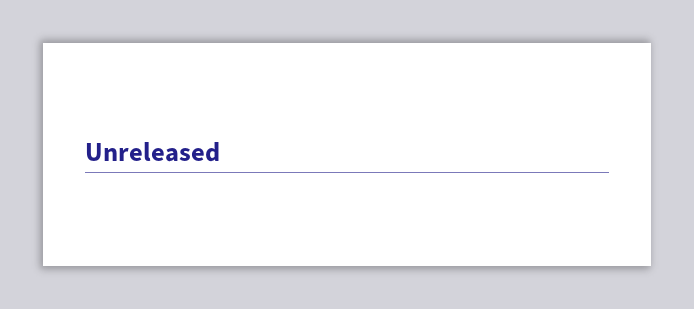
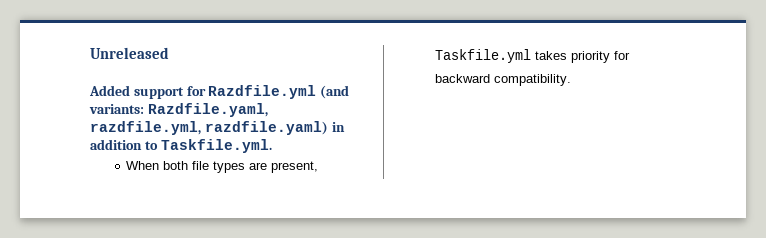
(220, 152) none -> [89,85,350,99] [89,103,268,117] [90,121,345,135] [90,139,272,153] [126,161,319,173] [435,49,631,63] [435,74,572,86] // Added support for Razdfile.yml (and variants: Razdfile.yaml, razdfile.yml, razdfile.yaml) in addition to Taskfile.yml. // When both file types are present, Taskfile.yml takes priority for backward compatibility.

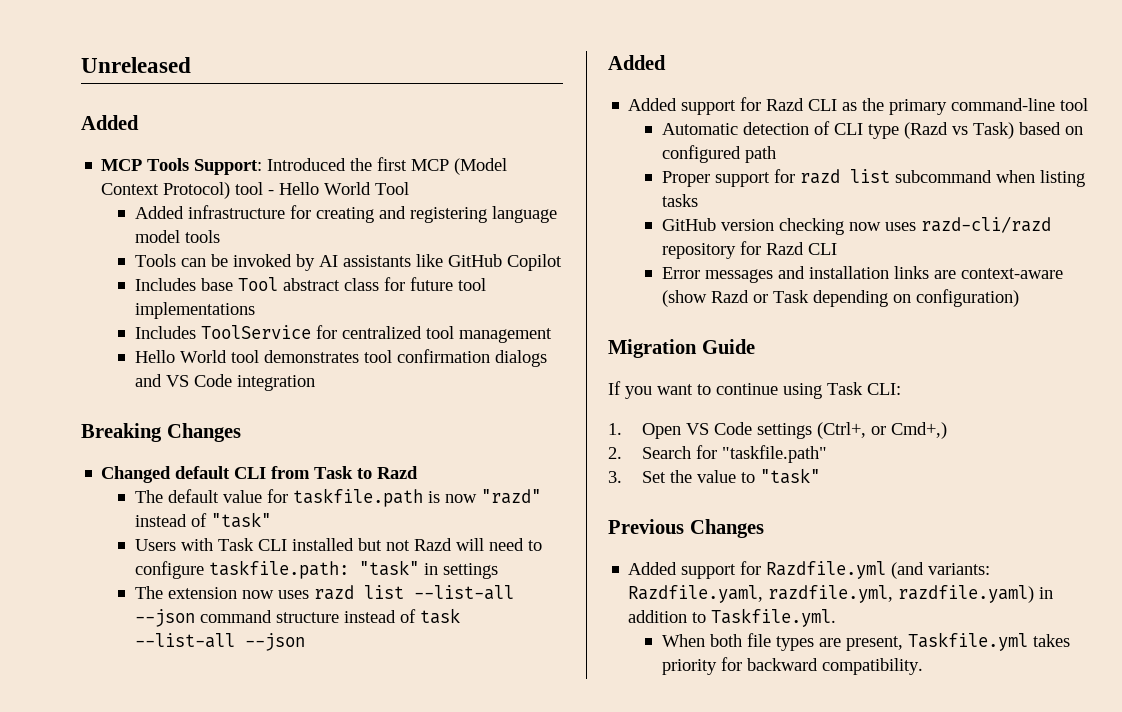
(130, 90) none -> [101,157,508,175] [101,182,410,199] [134,205,557,223] [134,230,220,243] [134,254,562,271] [134,277,486,291] [134,302,255,319] [134,325,552,343] [134,349,547,367] [134,374,315,391] [81,423,241,442] [101,466,419,483] [134,488,541,507] [134,512,271,528] [134,538,542,551] [134,560,498,579] [134,585,514,600] [134,608,460,627] [134,633,305,651] [608,55,666,70] [628,97,1089,115] [661,121,1083,139] [661,145,776,163] [661,169,1085,187] [661,194,698,207] [661,216,1051,235] [661,241,837,259] [661,266,1063,283] [661,289,1019,307] [608,339,755,358] [608,381,901,399] [608,422,947,439] [608,445,827,463] [608,468,820,484] [608,519,764,538] [628,562,678,575] // MCP Tools Support: Introduced the first MCP (Model Context Protocol) tool - Hello World Tool // Added infrastructure for creating and registering language model tools // Tools can be invoked by AI assistants like GitHub Copilot // Includes base Tool abstract class for future tool implementations // Includes ToolService for centralized tool management // Hello World tool demonstrates tool confirmation dialogs and VS Code integration // Breaking Changes // Changed default CLI from Task to Razd // The default value for taskfile.path is now "razd" instead of "task" // Users with Task CLI installed but not Razd will need to configure taskfile.path: "task" in settings // The extension now uses razd list --list-all --json command structure instead of task --list-all --json // Added // Added support for Razd CLI as the primary command-line tool // Automatic detection of CLI type (Razd vs Task) based on configured path // Proper support for razd list subcommand when listing tasks // GitHub version checking now uses razd-cli/razd repository for Razd CLI // Error messages and installation links are context-aware (show Razd or Task depending on configuration) // Migration Guide // If you want to continue using Task CLI: // 1. Open VS Code settings (Ctrl+, or Cmd+,) // 2. Search for "taskfile.path" // 3. Set the value to "task" // Previous Changes // Added

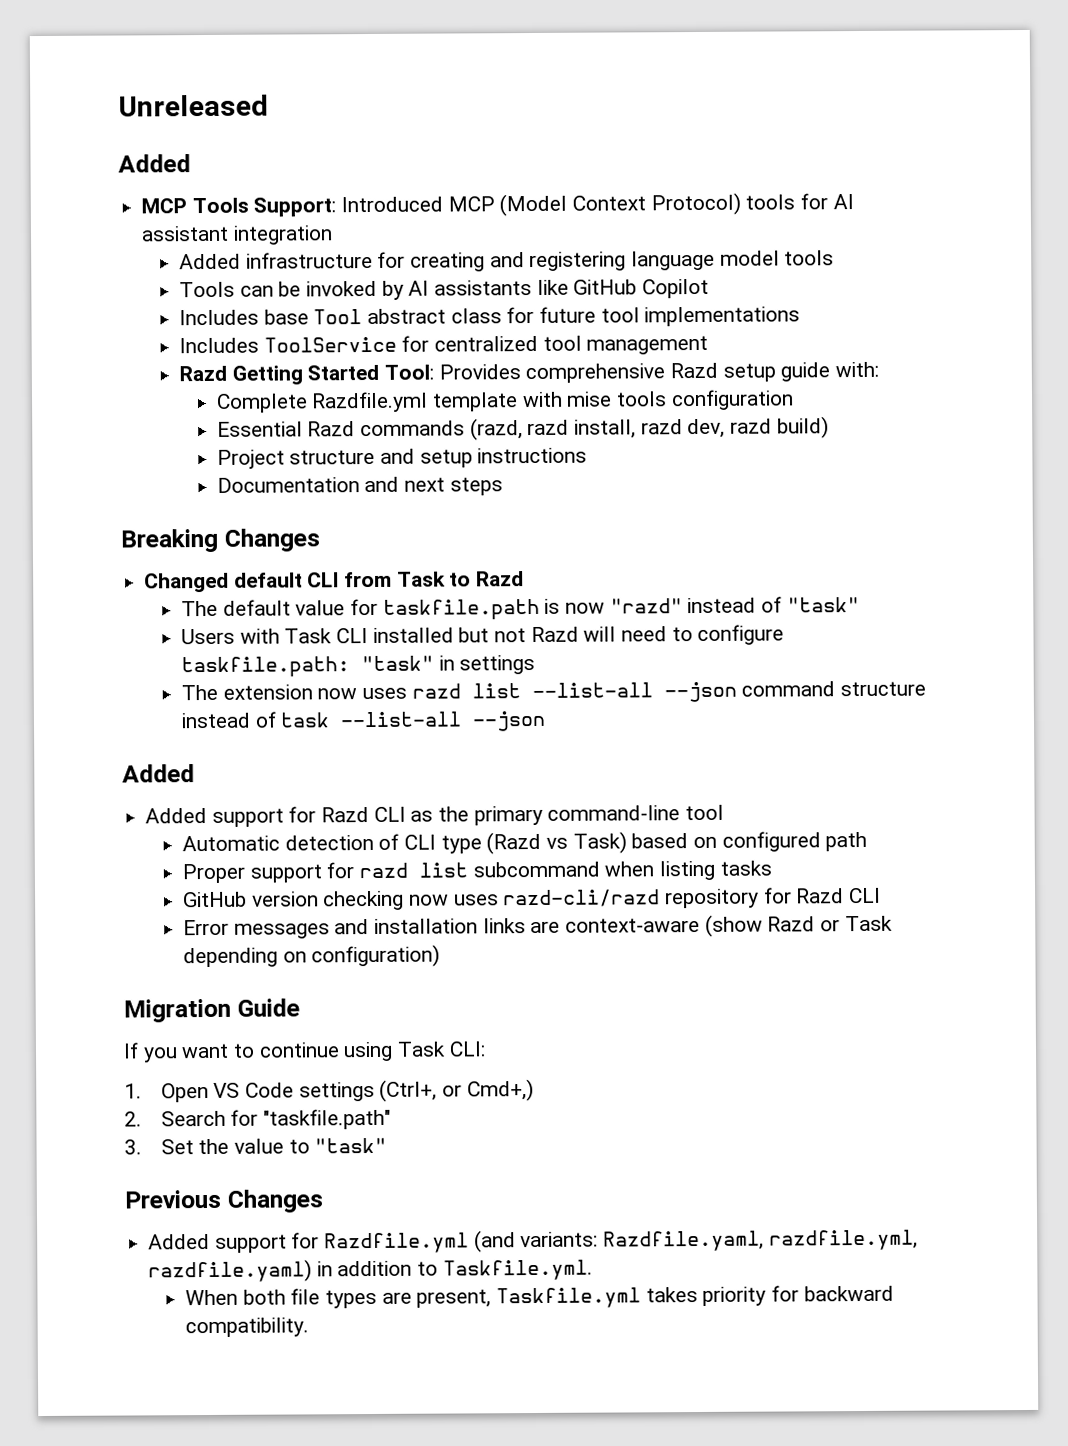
[350,157,408,171] the first -> (444, 204) none
[235,182,410,195] tool - Hello World Tool -> [745,193,854,210] [141,225,333,245] tools for AI assistant integration
[134,349,547,367] [134,374,315,391] Hello World tool demonstrates tool confirmation dialogs and VS Code integration -> [178,361,879,385] [215,389,794,413] [216,416,829,441] [216,447,588,469] [216,476,503,496] Razd Getting Started Tool: Provides comprehensive Razd setup guide with: // Complete Razdfile.yml template with mise tools configuration // Essential Razd commands (razd, razd install, razd dev, razd build) // Project structure and setup instructions // Documentation and next steps

